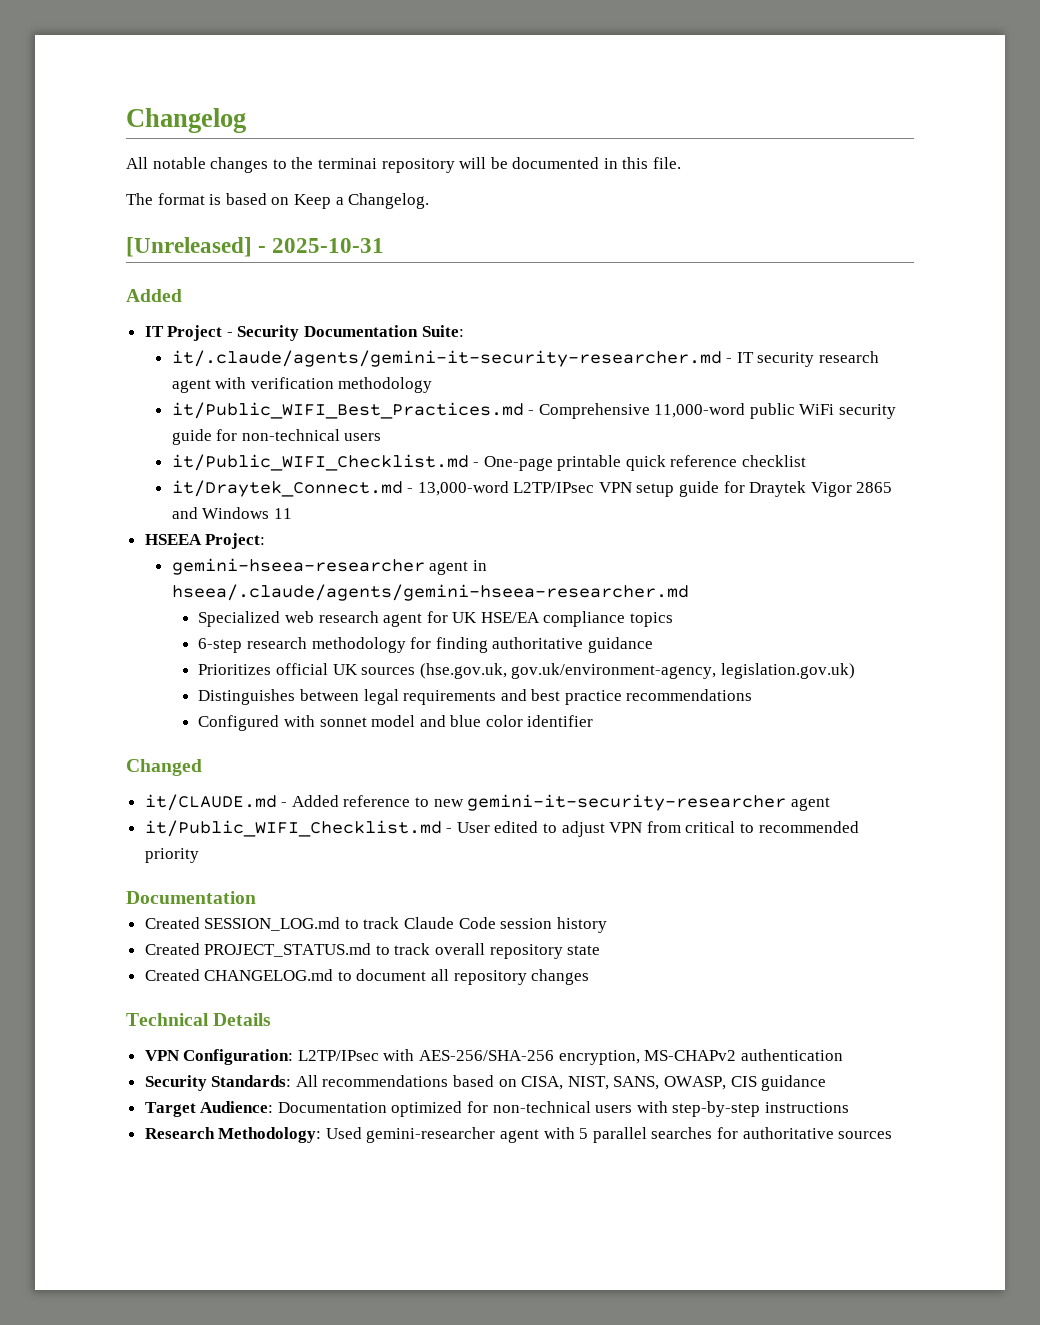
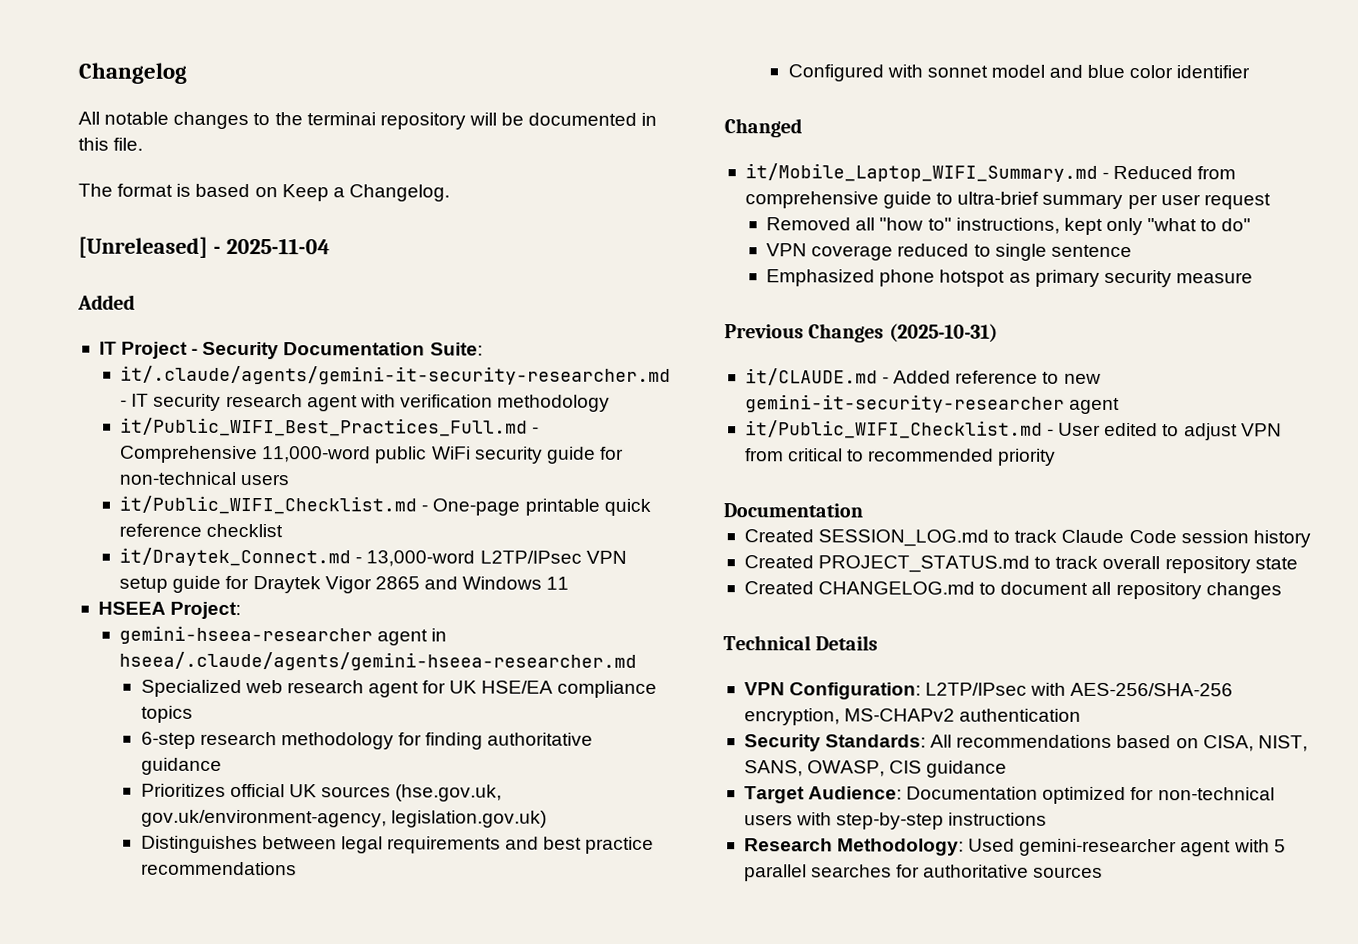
[272,238,385,253] 2025-10-31 -> [225,237,330,255] 2025-11-04
[171,402,524,419] it/Public_WIFI_Best_Practices.md -> [120,417,529,437] it/Public_WIFI_Best_Practices_Full.md
(202, 767) none -> [744,163,1237,182] [744,191,1271,210] [766,217,1252,236] [766,243,1132,261] [766,269,1253,288] [724,323,998,343] // it/Mobile_Laptop_WIFI_Summary.md - Reduced from comprehensive guide to ultra-brief summary per user request // Removed all "how to" instructions, kept only "what to do" // VPN coverage reduced to single sentence // Emphasized phone hotspot as primary security measure // Previous Changes (2025-10-31)

